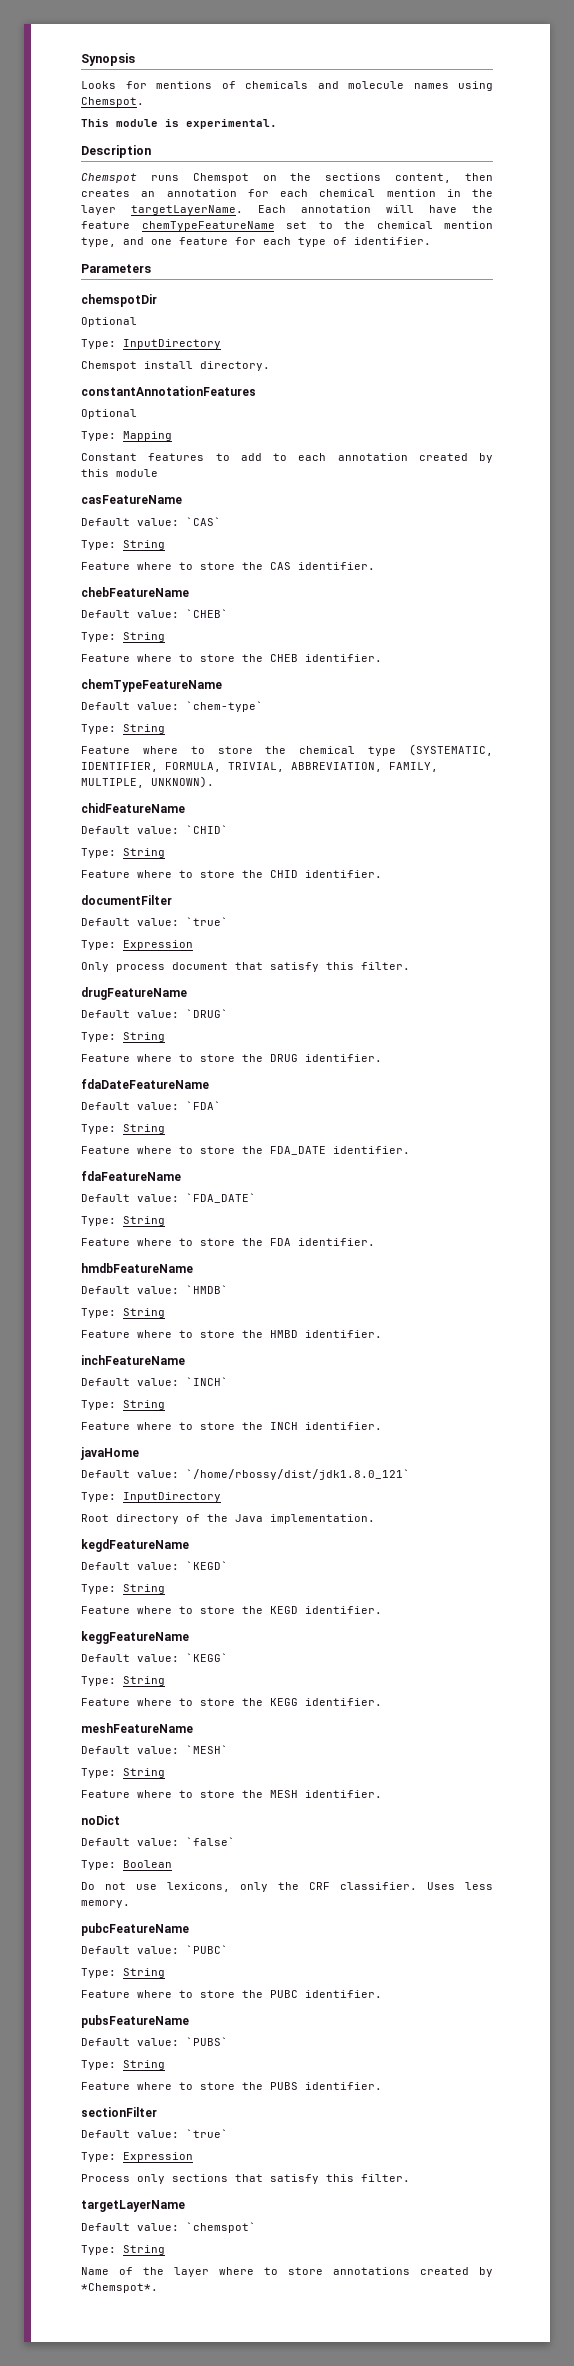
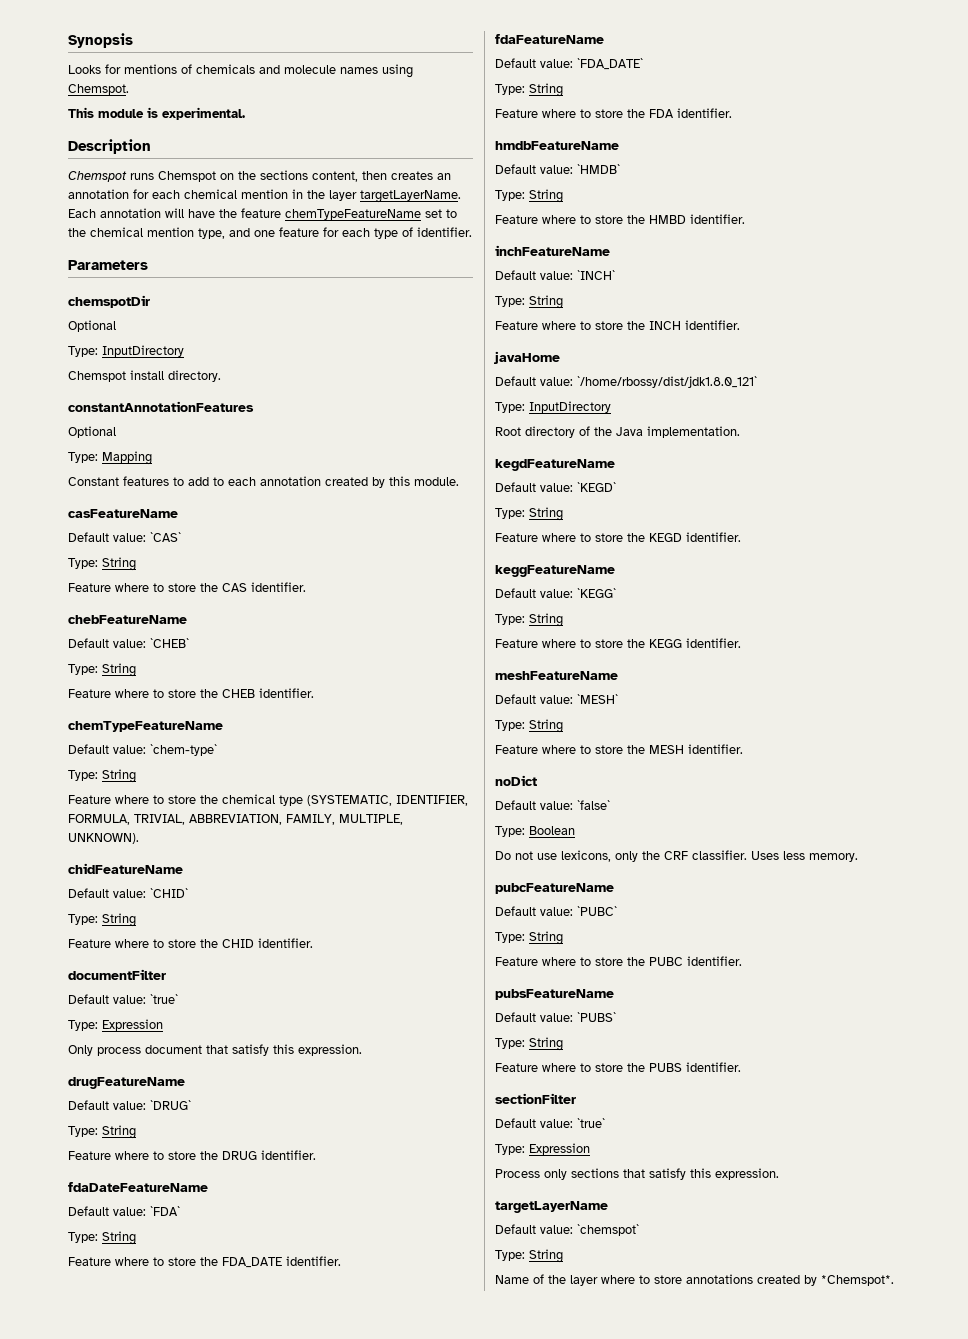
[116,469,158,477] module -> [414,477,459,486] module.
[361,962,410,970] filter. -> [298,1044,362,1056] expression.
[361,2174,410,2182] filter. -> [715,1168,779,1180] expression.

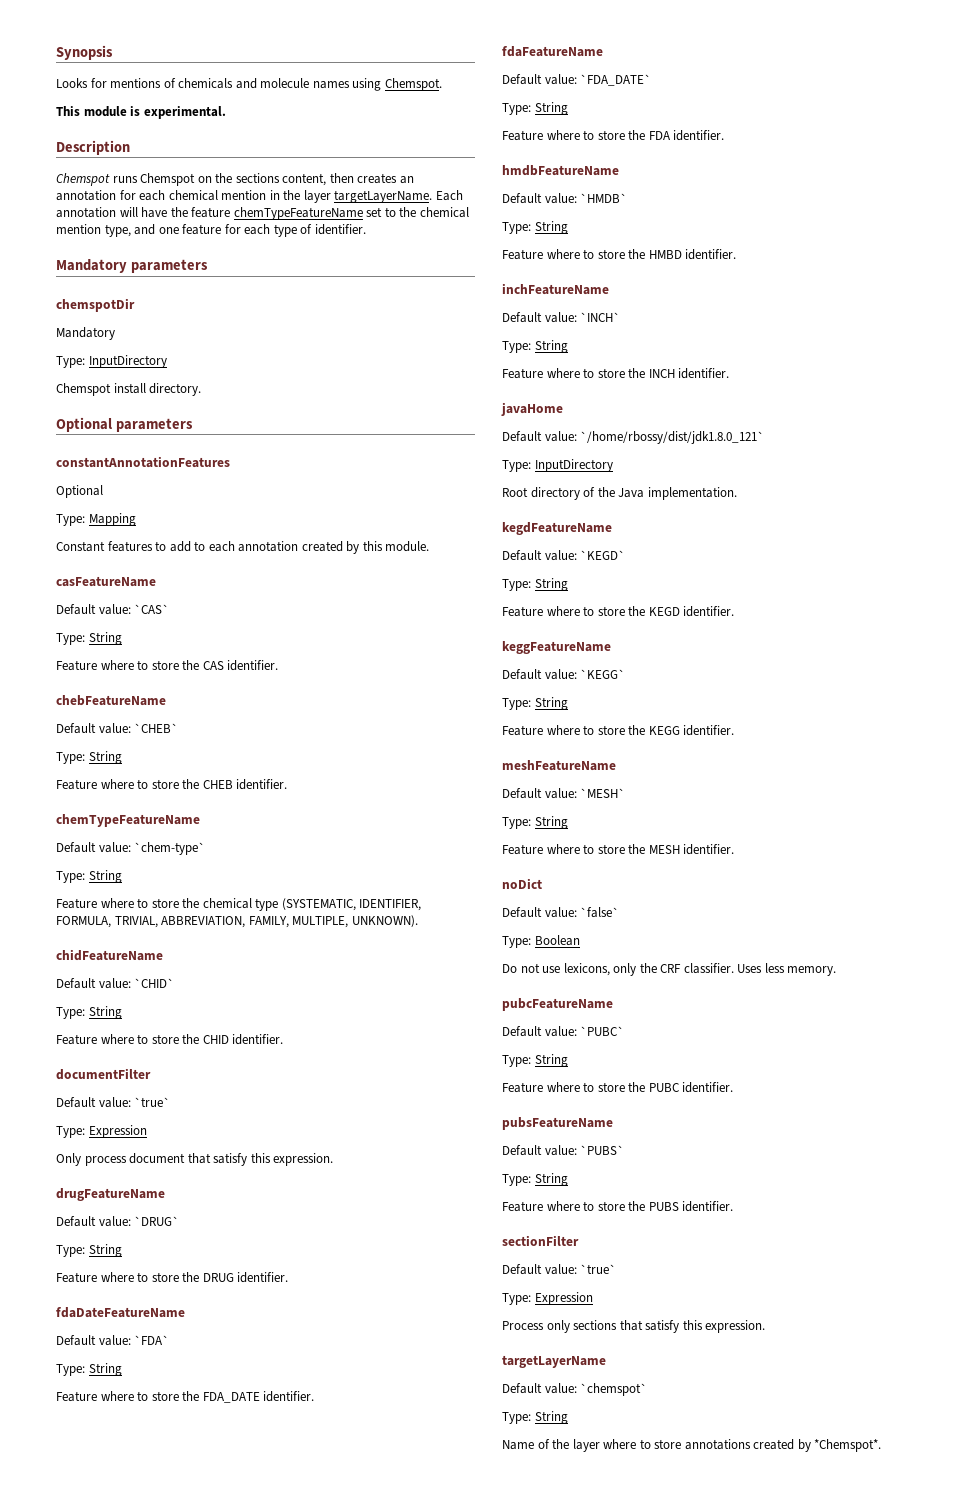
[68,260,148,270] Parameters -> [56,259,208,273] Mandatory parameters
[68,320,116,332] Optional -> [56,327,115,340] Mandatory
(221, 376) none -> [56,417,193,432] // Optional parameters

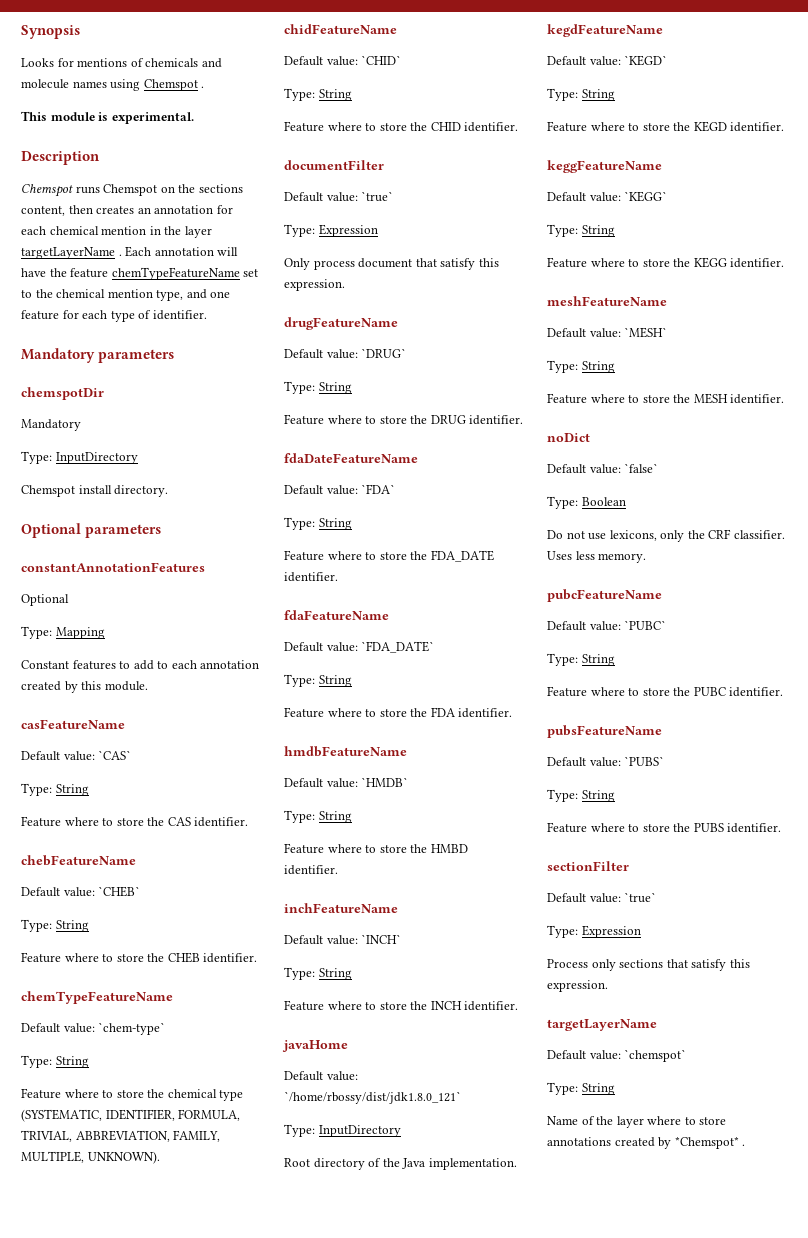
[384,78,442,91] Chemspot. -> [143,79,205,91] Chemspot .
[334,190,433,203] targetLayerName. -> [21,247,122,259] targetLayerName .
[814,1439,882,1452] *Chemspot*. -> [674,1136,746,1149] *Chemspot* .

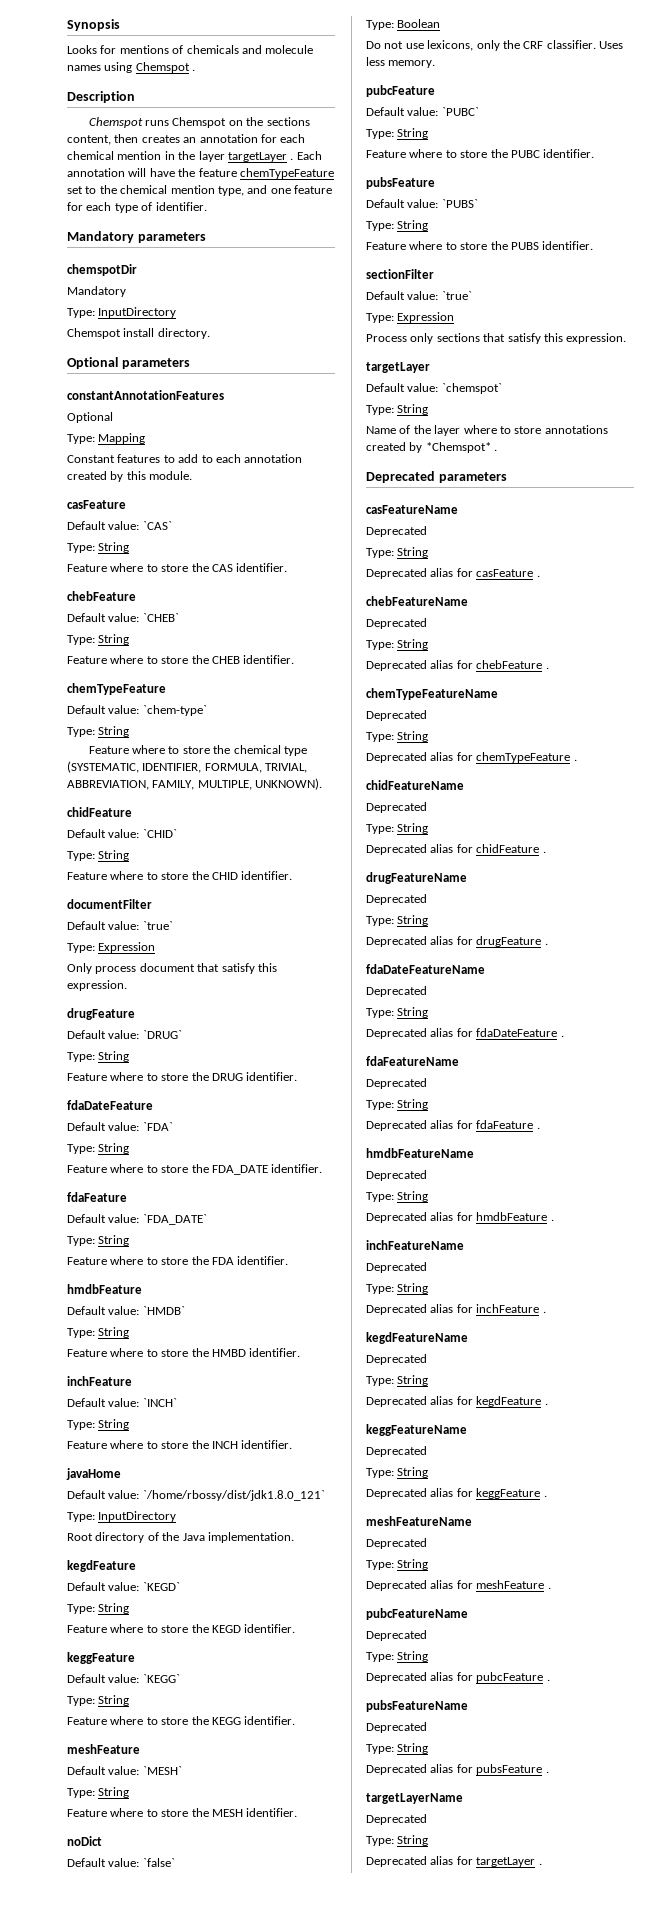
[21,111,194,124] // This module is experimental. -> (196, 70) none
[21,247,115,259] targetLayerName -> [227,152,287,162] targetLayer
[111,267,240,280] chemTypeFeatureName -> [239,168,334,179] chemTypeFeature
[21,719,125,729] casFeatureName -> [67,500,126,509] casFeature
[21,855,136,866] chebFeatureName -> [67,591,136,601] chebFeature
[21,991,173,1004] chemTypeFeatureName -> [67,683,166,695] chemTypeFeature
[284,24,397,34] chidFeatureName -> [67,807,132,817] chidFeature
[284,317,398,330] drugFeatureName -> [67,1008,135,1020] drugFeature
[284,453,418,463] fdaDateFeatureName -> [67,1100,153,1110] fdaDateFeature
[284,610,389,620] fdaFeatureName -> [67,1192,127,1202] fdaFeature
[284,746,407,757] hmdbFeatureName -> [67,1284,142,1294] hmdbFeature
[284,903,398,913] inchFeatureName -> [67,1376,132,1386] inchFeature
[547,24,663,37] kegdFeatureName -> [67,1560,136,1572] kegdFeature
[547,160,662,173] keggFeatureName -> [67,1652,135,1664] keggFeature
[547,296,667,306] meshFeatureName -> [67,1744,140,1754] meshFeature
[547,589,662,602] pubcFeatureName -> [366,85,435,97] pubcFeature
[547,725,662,738] pubsFeatureName -> [366,177,435,189] pubsFeature
[547,1019,657,1031] targetLayerName -> [366,362,430,373] targetLayer
(746, 1145) none -> [366,471,507,483] [366,505,458,514] [366,526,427,537] [366,547,429,558] [366,568,540,579] [366,596,468,606] [366,618,427,629] [366,639,429,650] [366,660,549,671] [366,688,498,700] [366,710,427,721] [366,731,429,742] [366,752,577,763] [366,780,464,790] [366,802,427,813] [366,823,429,834] [366,844,546,855] [366,872,467,884] [366,894,427,905] [366,915,429,926] [366,936,548,947] [366,964,485,974] [366,986,427,997] [366,1007,429,1018] [366,1028,564,1039] [366,1056,459,1066] [366,1078,427,1089] [366,1099,429,1110] [366,1120,540,1131] [366,1148,474,1158] [366,1170,427,1181] [366,1191,429,1202] [366,1212,554,1223] [366,1240,464,1250] [366,1262,427,1273] [366,1283,429,1294] [366,1304,546,1315] [366,1332,468,1344] [366,1354,427,1365] [366,1375,429,1386] [366,1396,548,1407] [366,1424,467,1436] [366,1446,427,1457] [366,1467,429,1478] [366,1488,547,1499] [366,1516,472,1526] [366,1538,427,1549] [366,1559,429,1570] [366,1580,551,1591] [366,1608,468,1620] [366,1630,427,1641] [366,1651,429,1662] [366,1672,550,1683] [366,1700,468,1712] [366,1722,427,1733] [366,1743,429,1754] [366,1764,549,1775] [366,1793,463,1804] [366,1814,427,1825] [366,1835,429,1846] [366,1856,542,1867] // Deprecated parameters // casFeatureName // Deprecated // Type: String // Deprecated alias for casFeature . // chebFeatureName // Deprecated // Type: String // Deprecated alias for chebFeature . // chemTypeFeatureName // Deprecated // Type: String // Deprecated alias for chemTypeFeature . // chidFeatureName // Deprecated // Type: String // Deprecated alias for chidFeature . // drugFeatureName // Deprecated // Type: String // Deprecated alias for drugFeature . // fdaDateFeatureName // Deprecated // Type: String // Deprecated alias for fdaDateFeature . // fdaFeatureName // Deprecated // Type: String // Deprecated alias for fdaFeature . // hmdbFeatureName // Deprecated // Type: String // Deprecated alias for hmdbFeature . // inchFeatureName // Deprecated // Type: String // Deprecated alias for inchFeature . // kegdFeatureName // Deprecated // Type: String // Deprecated alias for kegdFeature . // keggFeatureName // Deprecated // Type: String // Deprecated alias for keggFeature . // meshFeatureName // Deprecated // Type: String // Deprecated alias for meshFeature . // pubcFeatureName // Deprecated // Type: String // Deprecated alias for pubcFeature . // pubsFeatureName // Deprecated // Type: String // Deprecated alias for pubsFeature . // targetLayerName // Deprecated // Type: String // Deprecated alias for targetLayer .

